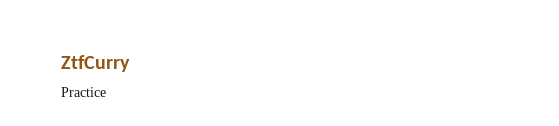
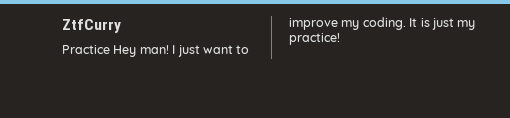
(106, 92) none -> [113,45,250,57] [289,17,476,30] [289,33,340,45] Hey man! I just want to improve my coding. It is just my practice!

